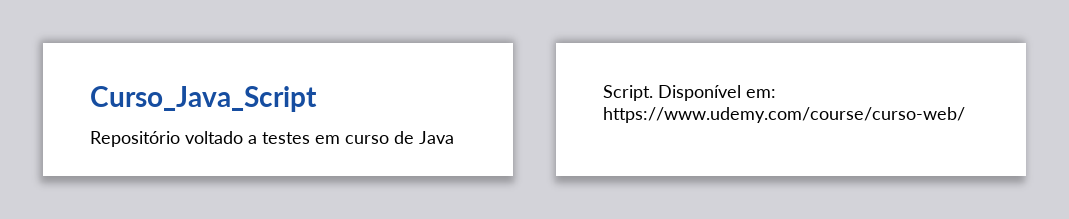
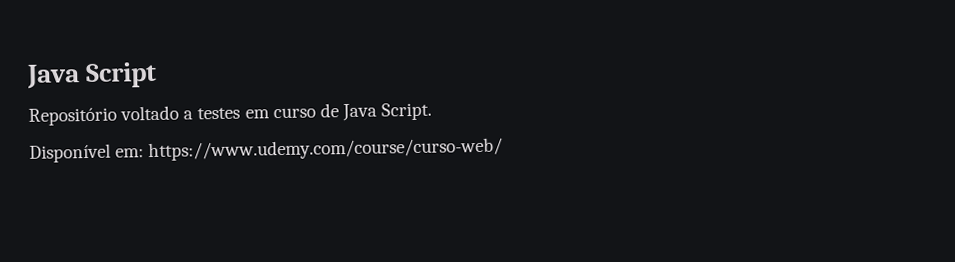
[90,86,317,112] Curso_Java_Script -> [26,61,158,89] Java Script
(653, 93) none -> (433, 111) //

